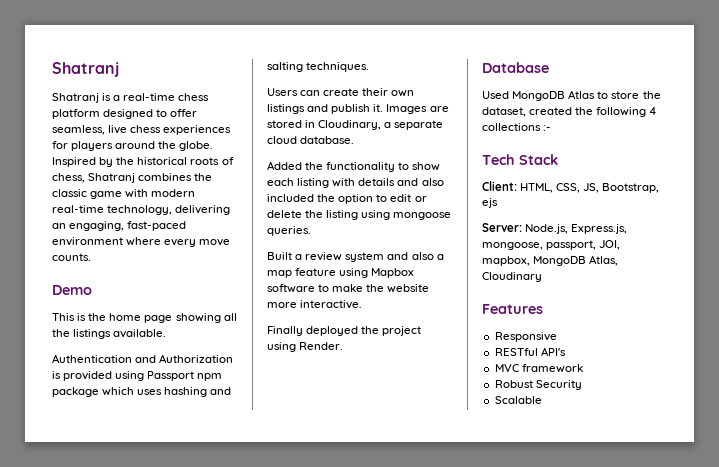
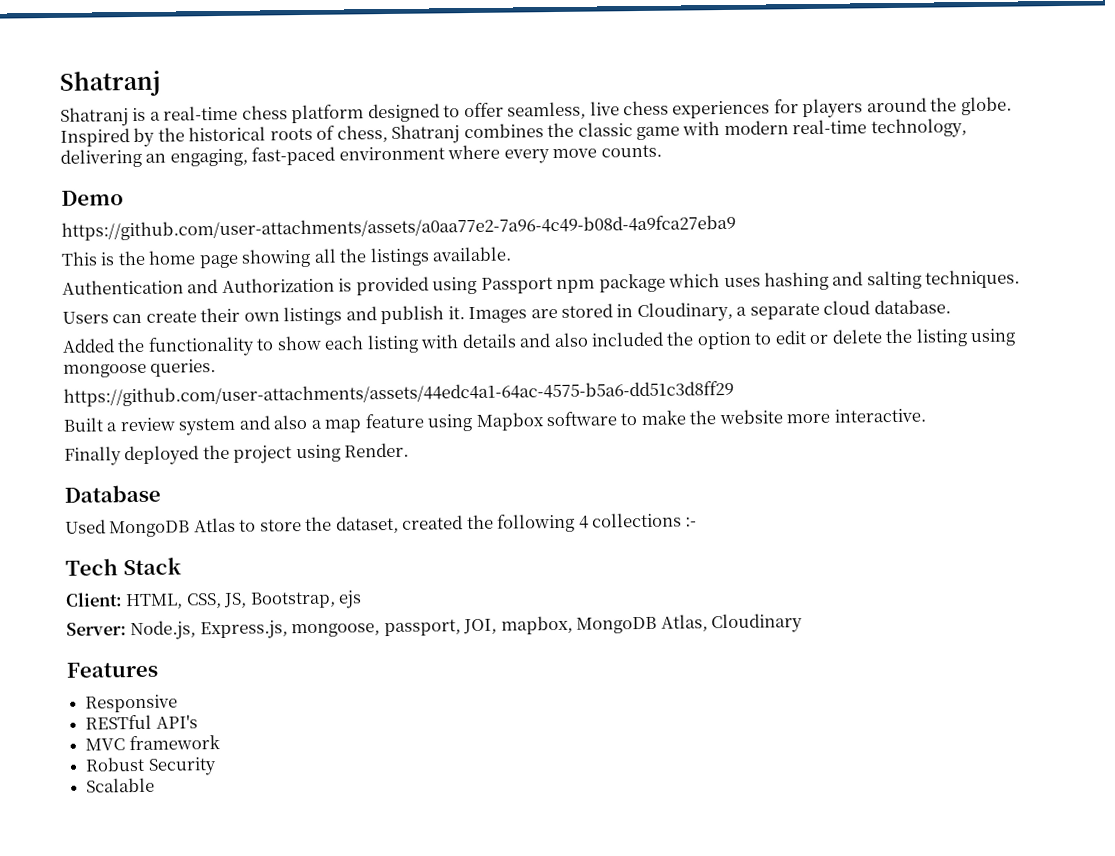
(92, 290) none -> [61,214,736,241] // https://github.com/user-attachments/assets/a0aa77e2-7a96-4c49-b08d-4a9fca27eba9
(311, 231) none -> [63,380,734,407] // https://github.com/user-attachments/assets/44edc4a1-64ac-4575-b5a6-dd51c3d8ff29

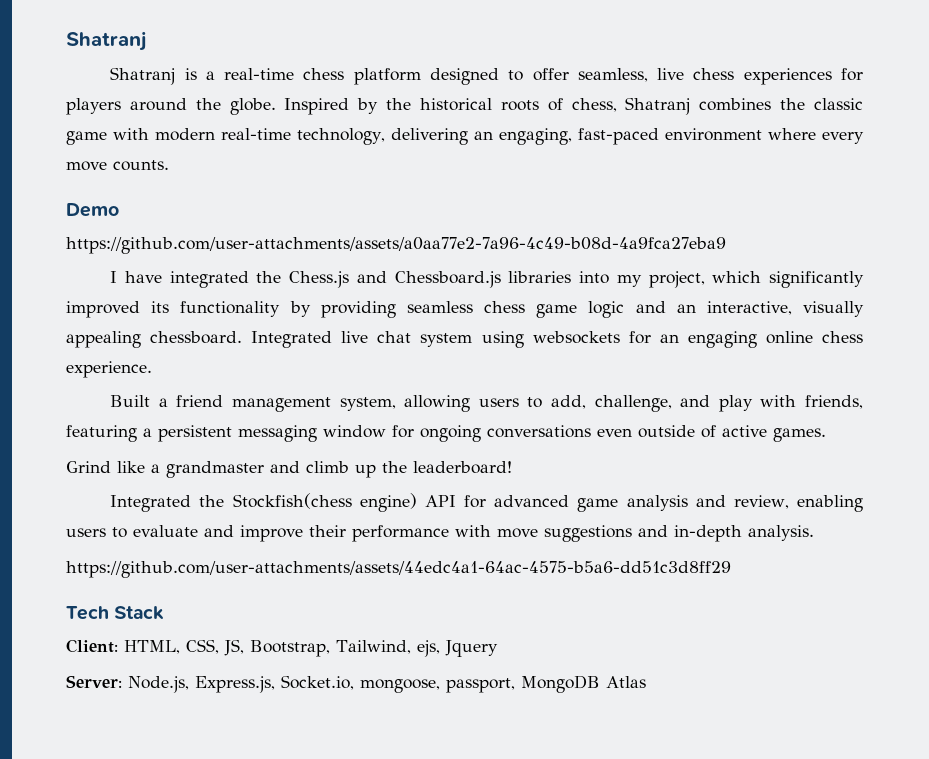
[61,246,513,269] [62,269,1021,296] [62,299,951,326] [62,328,1017,357] [63,359,217,378] [63,380,734,407] [63,408,926,436] [64,442,410,466] [64,484,161,503] [65,512,698,538] This is the home page showing all the listings available. // Authentication and Authorization is provided using Passport npm package which uses hashing and salting techniques. // Users can create their own listings and publish it. Images are stored in Cloudinary, a separate cloud database. // Added the functionality to show each listing with details and also included the option to edit or delete the listing using mongoose queries. // https://github.com/user-attachments/assets/44edc4a1-64ac-4575-b5a6-dd51c3d8ff29 // Built a review system and also a map feature using Mapbox software to make the website more interactive. // Finally deployed the project using Render. // Database // Used MongoDB Atlas to store the dataset, created the following 4 collections :- -> [110,271,864,288] [66,301,864,318] [66,331,864,348] [66,361,152,378] [110,395,863,412] [66,425,826,442] [66,461,512,478] [110,493,863,512] [66,525,814,542] [66,561,731,578] I have integrated the Chess.js and Chessboard.js libraries into my project, which significantly improved its functionality by providing seamless chess game logic and an interactive, visually appealing chessboard. Integrated live chat system using websockets for an engaging online chess experience. // Built a friend management system, allowing users to add, challenge, and play with friends, featuring a persistent messaging window for ongoing conversations even outside of active games. // Grind like a grandmaster and climb up the leaderboard! // Integrated the Stockfish(chess engine) API for advanced game analysis and review, enabling users to evaluate and improve their performance with move suggestions and in-depth analysis. // https://github.com/user-attachments/assets/44edc4a1-64ac-4575-b5a6-dd51c3d8ff29
[338,590,363,609] ejs -> [336,640,498,657] Tailwind, ejs, Jquery
(288, 630) none -> [281,675,354,690] Socket.io,
[463,613,804,635] [66,661,158,678] [85,694,179,713] [85,714,198,730] [85,735,220,751] [85,756,217,776] [86,777,156,793] JOI, mapbox, MongoDB Atlas, Cloudinary // Features // Responsive // RESTful API's // MVC framework // Robust Security // Scalable -> [521,675,646,693] MongoDB Atlas

